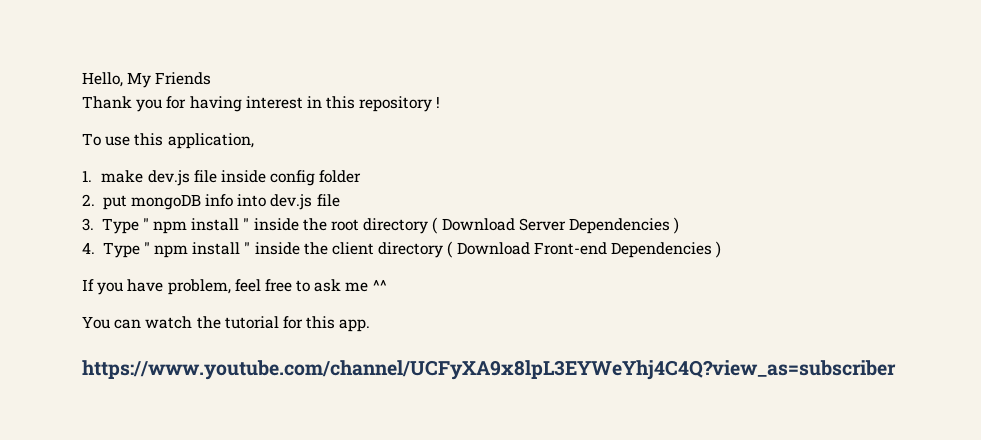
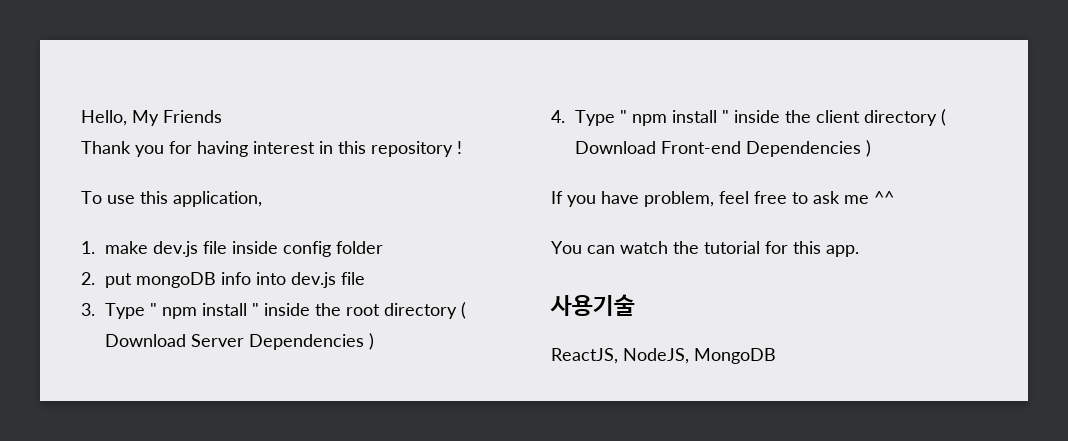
[82,360,896,380] https://www.youtube.com/channel/UCFyXA9x8lpL3EYWeYhj4C4Q?view_as=subscriber -> [550,294,635,316] [551,348,776,364] 사용기술 // ReactJS, NodeJS, MongoDB

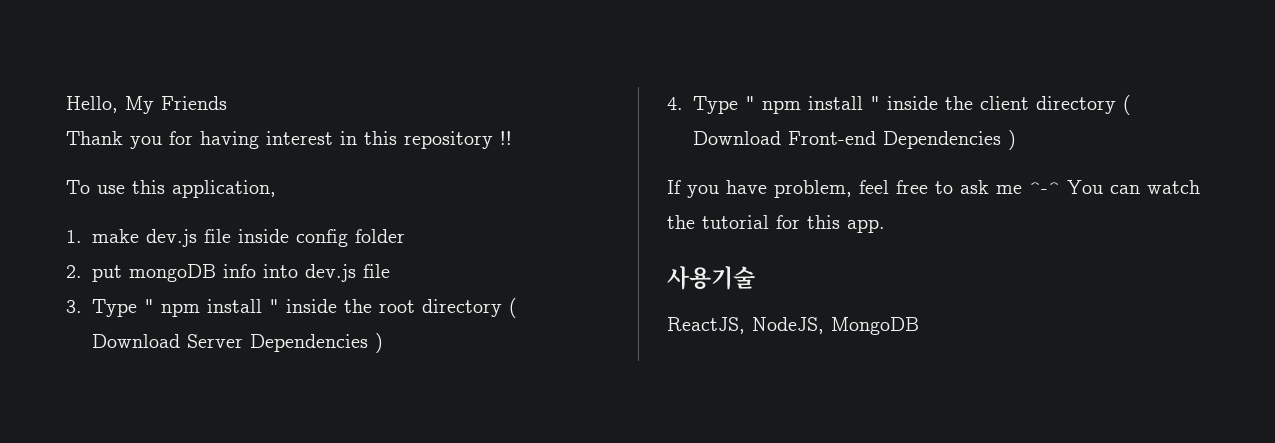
[457,141,462,154] ! -> [500,130,512,145] !!
[874,191,894,204] ^^ // -> [1029,182,1060,194] ^-^

